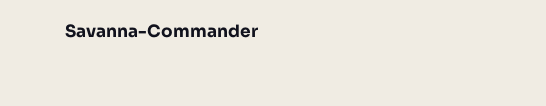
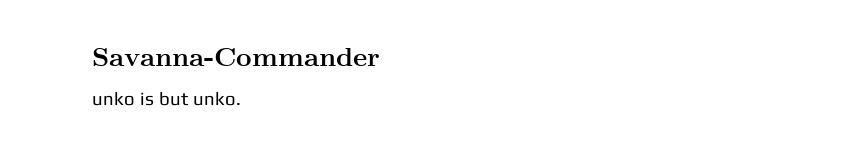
(258, 31) none -> [92,92,241,106] // unko is but unko.

